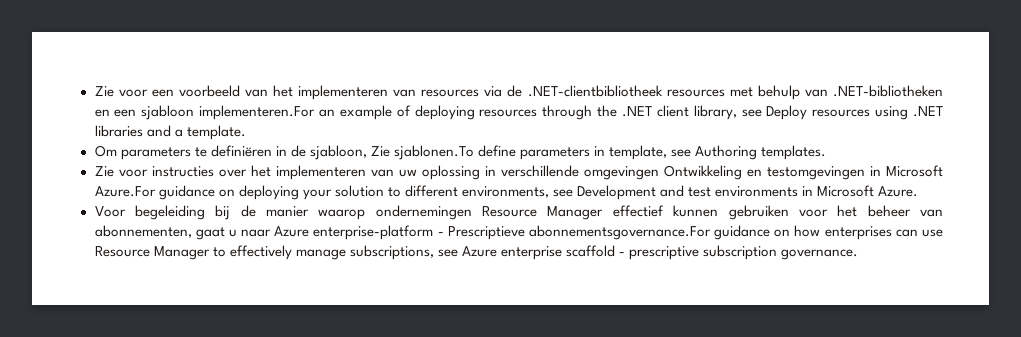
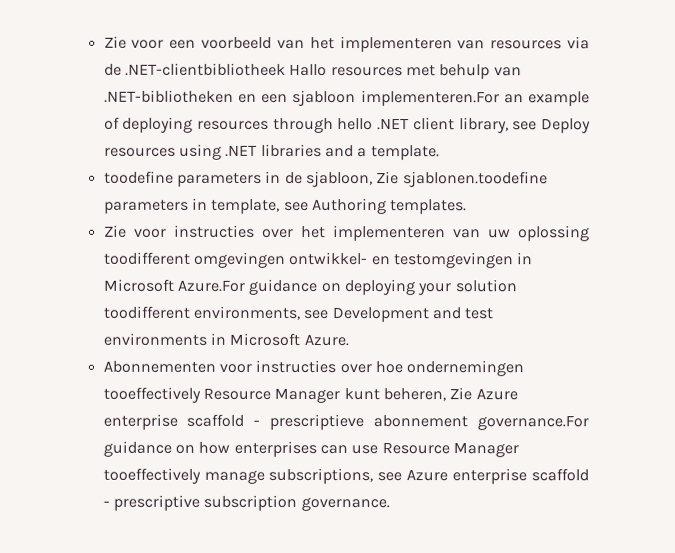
(663, 91) none -> [289,63,328,76] Hallo
[597,105,618,117] the -> [337,117,374,131] hello
[94,145,272,160] Om parameters te definiëren -> [103,170,262,187] toodefine parameters
[393,145,516,160] sjablonen.To define -> [402,171,548,188] sjablonen.toodefine
[484,165,742,180] in verschillende omgevingen Ontwikkeling -> [103,251,369,268] toodifferent omgevingen ontwikkel-
[387,185,458,197] to different -> [102,305,190,319] toodifferent
[94,205,944,220] [94,225,711,240] Voor begeleiding bij de manier waarop ondernemingen Resource Manager effectief kunnen gebruiken voor het beheer van abonnementen, gaat u naar Azure enterprise-platform - Prescriptieve abonnementsgovernance.For -> [102,359,525,377] [102,386,518,404] [102,413,589,431] Abonnementen voor instructies over hoe ondernemingen tooeffectively Resource Manager kunt beheren, Zie Azure enterprise scaffold - prescriptieve abonnement governance.For
[212,245,292,260] to effectively -> [102,467,201,484] tooeffectively

